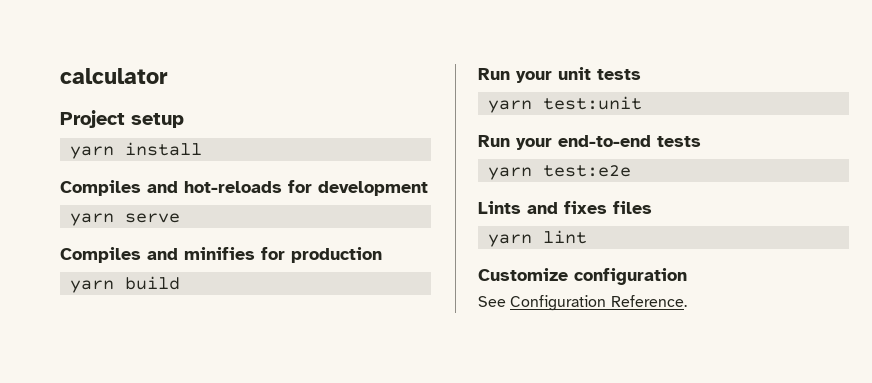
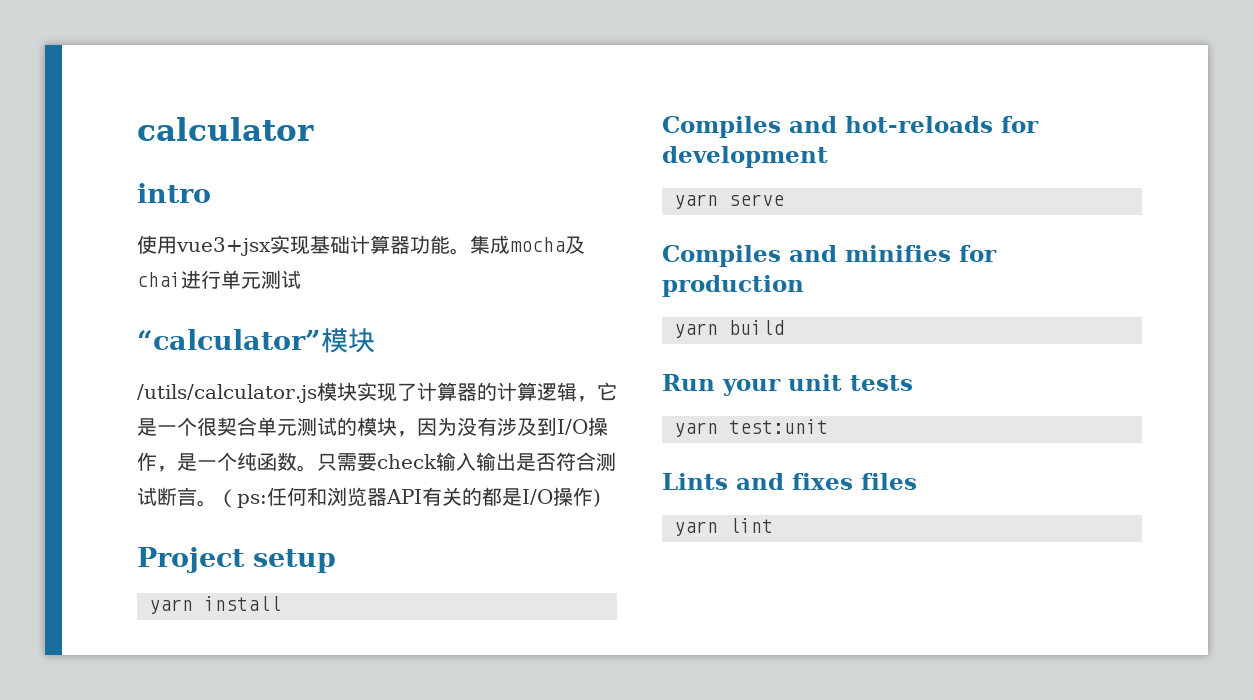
(168, 76) none -> [137,183,211,203] [137,235,585,256] [137,270,301,289] [137,328,376,353] [137,382,617,403] [137,417,608,437] [137,452,616,472] [137,487,601,508] // intro // 使用vue3+jsx实现基础计算器功能。集成mocha及chai进行单元测试 // “calculator”模块 // /utils/calculator.js模块实现了计算器的计算逻辑，它是一个很契合单元测试的模块，因为没有涉及到I/O操作，是一个纯函数。只需要check输入输出是否符合测试断言。（ps:任何和浏览器API有关的都是I/O操作)
[478,135,701,150] [487,165,631,180] // Run your end-to-end tests // yarn test:e2e -> (828, 426) none
[478,268,687,285] [478,295,687,311] // Customize configuration // See Configuration Reference. -> (773, 525) none

